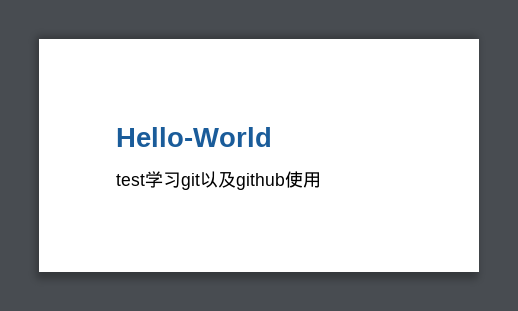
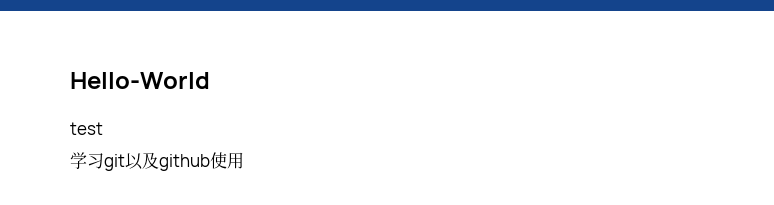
(145, 180) none -> (103, 128) //

